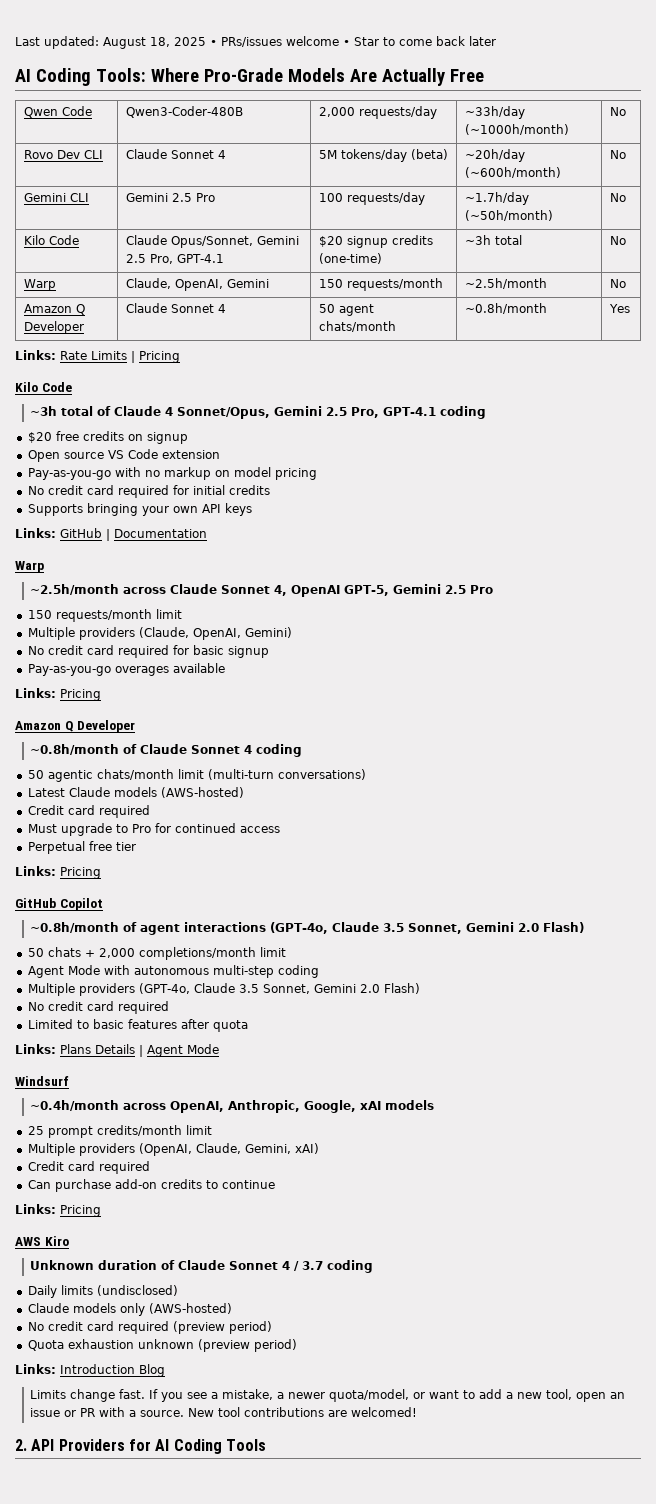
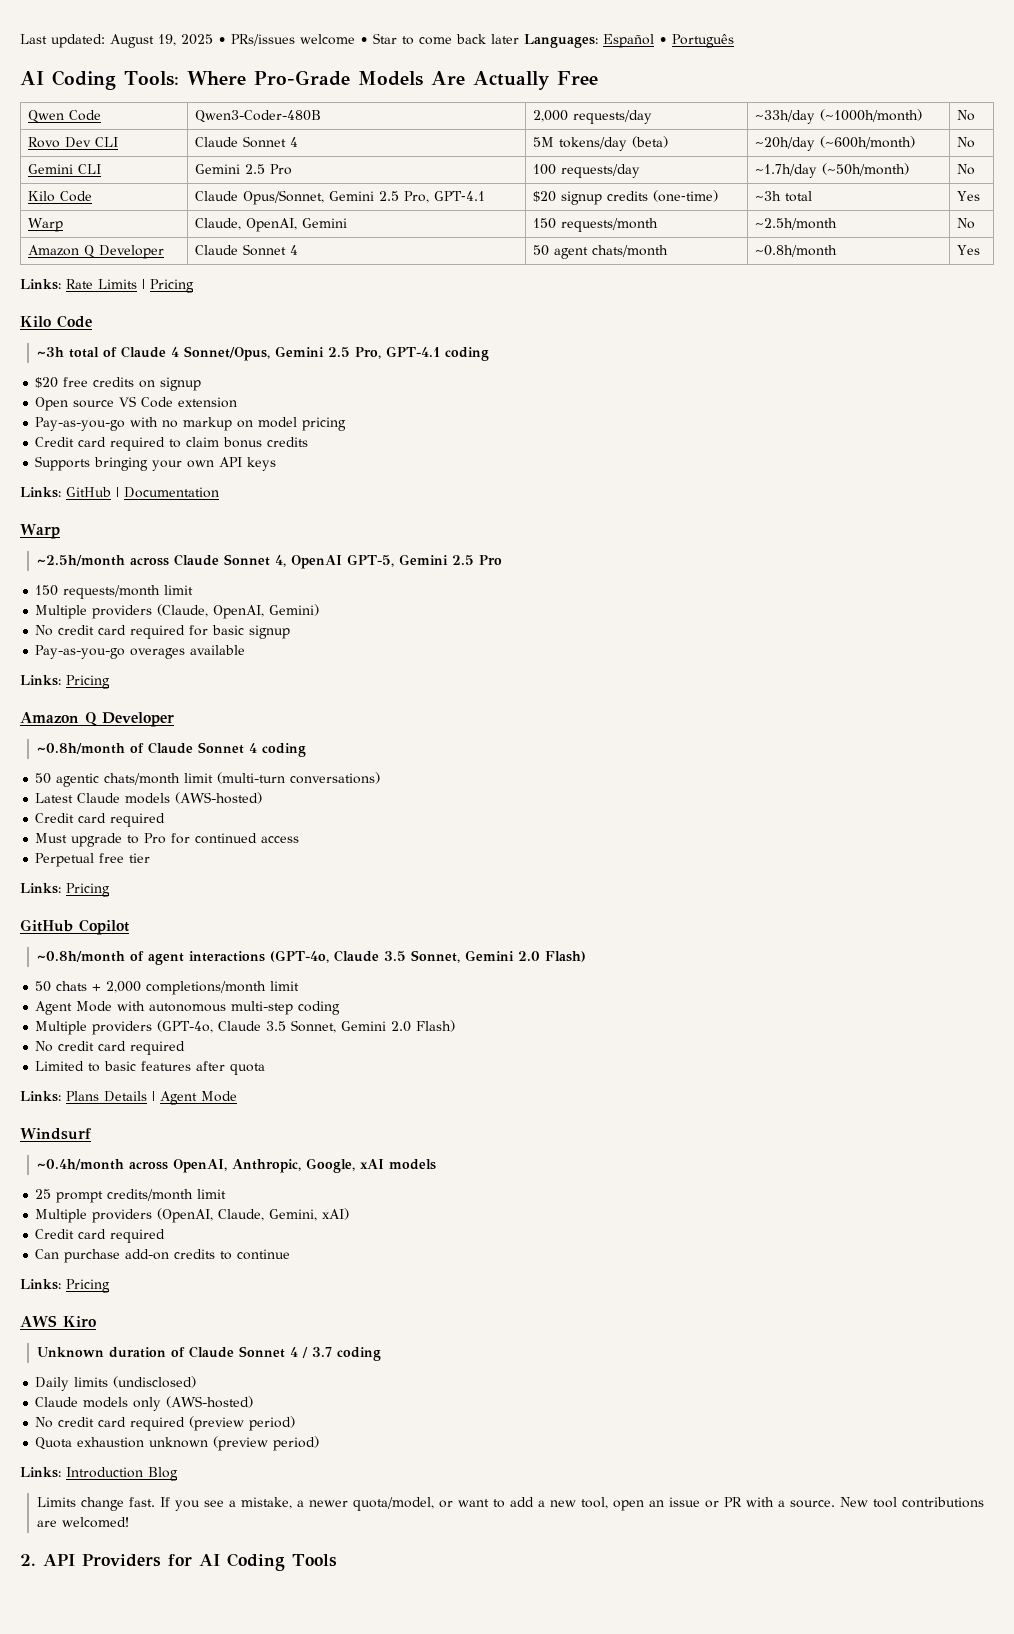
[150,37,170,47] 18, -> [158,34,176,46] 19,
(496, 41) none -> [524,34,734,48] Languages: Español • Português
[609,236,626,245] No -> [956,191,980,201] Yes
[27,485,225,498] No credit card required for initial -> [35,437,263,451] Credit card required to claim bonus

